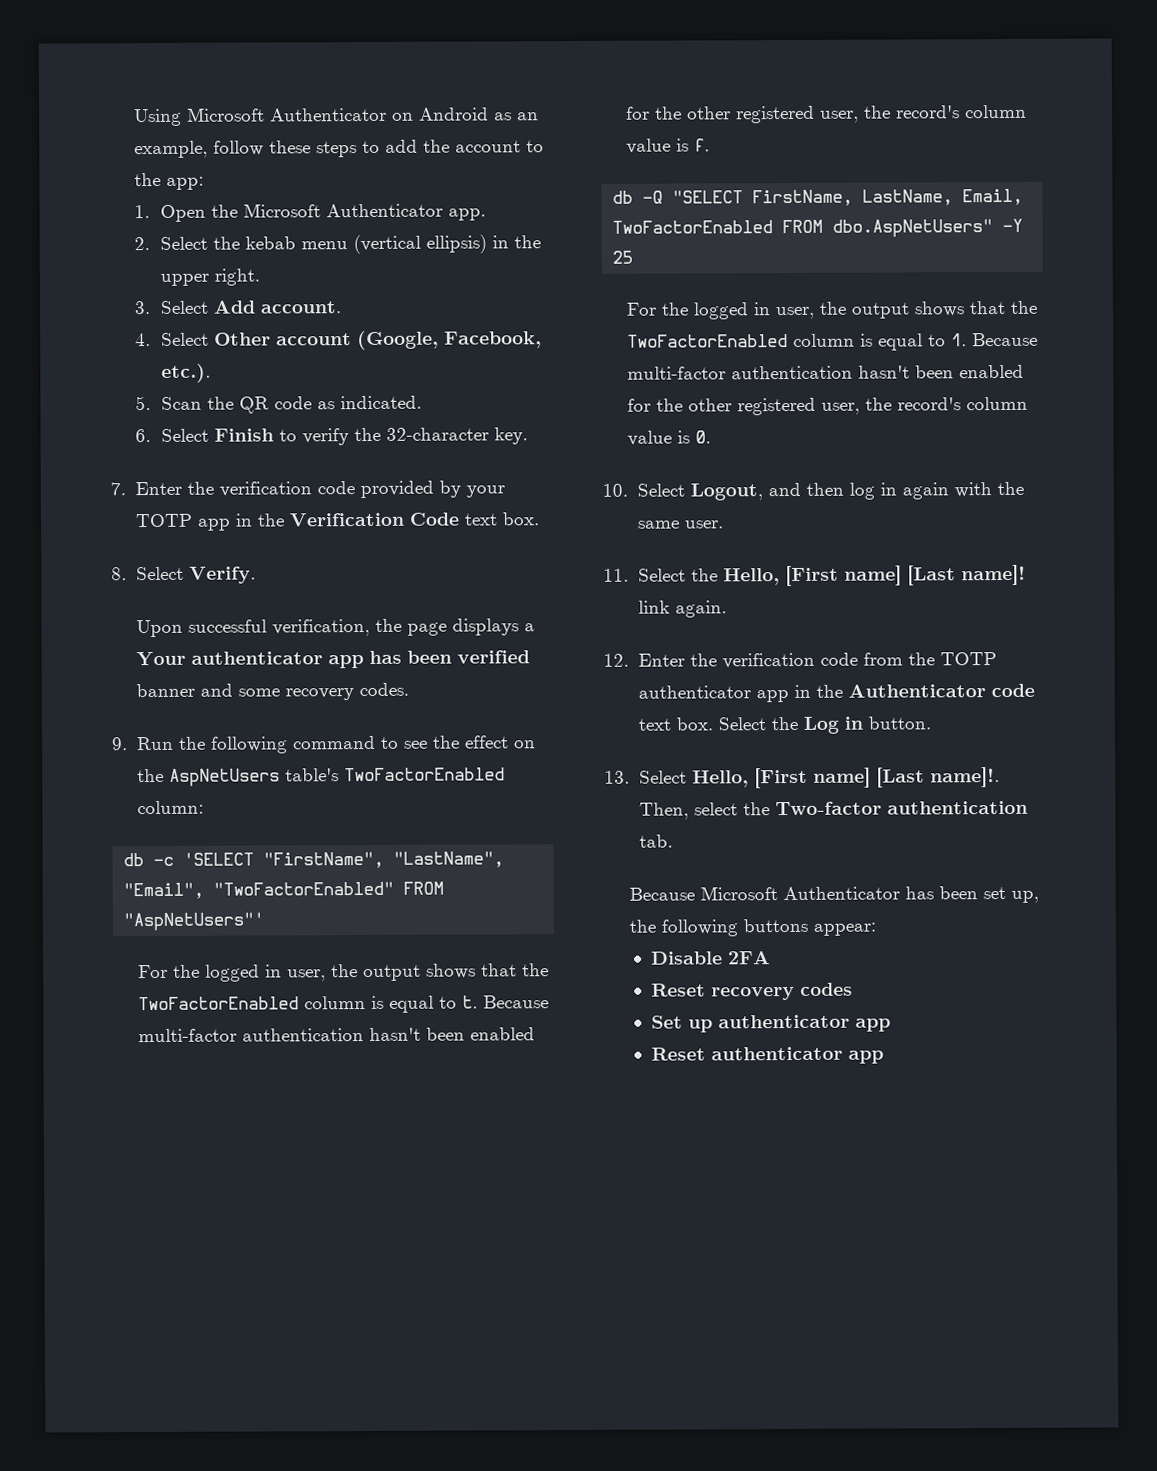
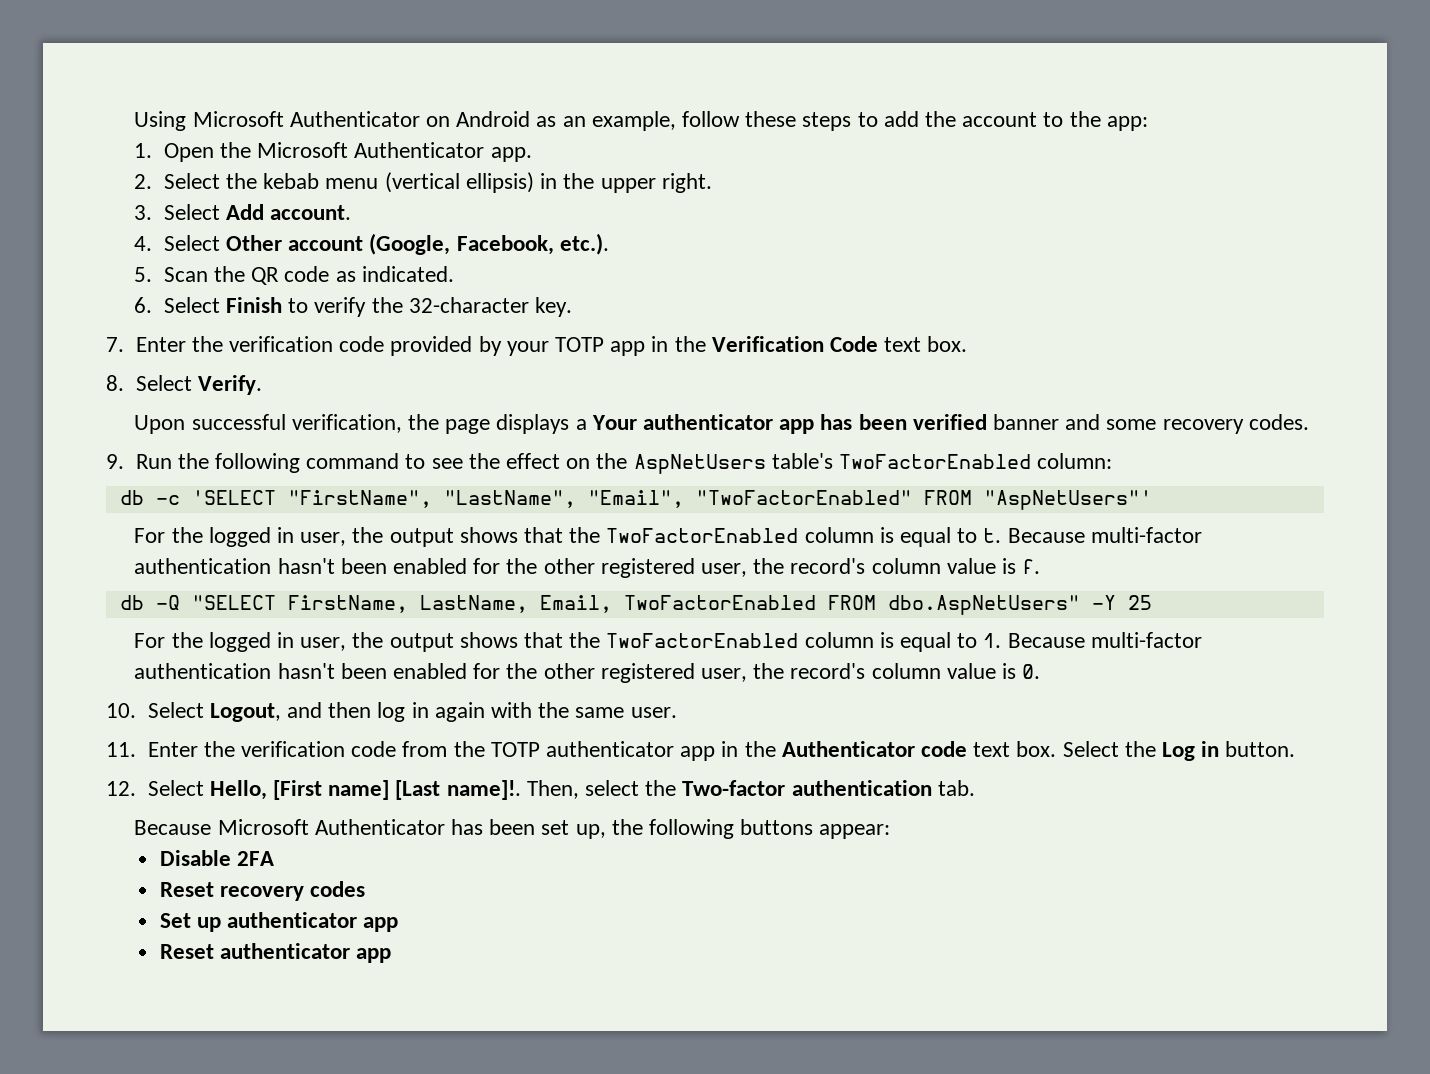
[637,564,1026,587] [637,600,727,618] [603,653,629,667] Select the Hello, [First name] [Last name]! link again. // 12. -> (136, 749) none
[604,770,630,784] 13. -> [106,781,136,796] 12.

